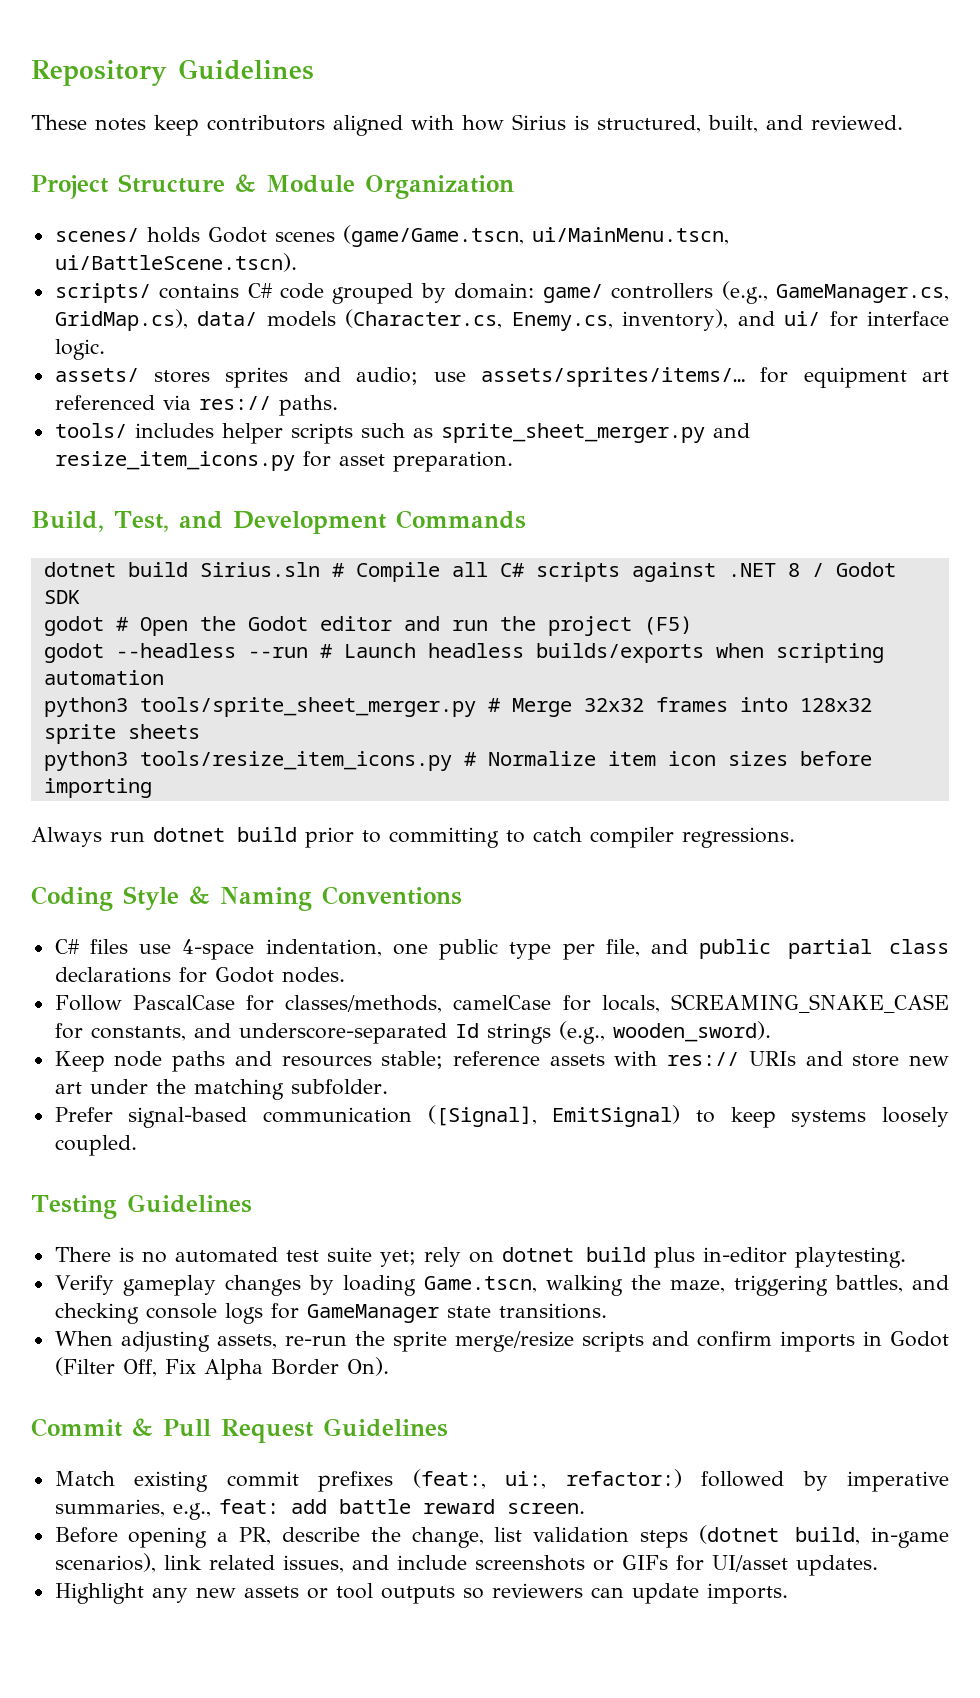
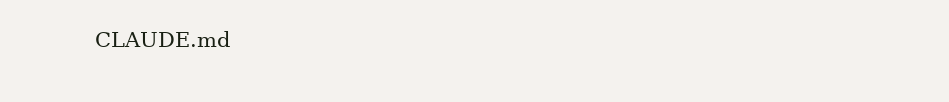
[31,59,314,86] [31,114,903,136] [31,174,514,199] [54,225,729,247] [54,253,297,272] [54,281,949,304] [54,309,950,331] [54,339,105,360] [54,367,950,388] [54,395,338,416] [54,423,750,444] [54,451,513,472] [31,510,526,534] [43,562,896,582] [43,590,80,604] [43,616,692,636] [43,643,884,663] [43,670,164,685] [43,697,872,717] [43,724,200,744] [43,751,872,771] [43,778,152,798] [31,827,795,848] [31,886,462,911] [54,939,950,960] [54,967,345,983] [54,994,949,1013] [54,1021,771,1044] [54,1051,949,1072] [54,1079,388,1100] [54,1105,950,1128] [54,1135,137,1156] [31,1194,252,1219] [54,1247,906,1268] [54,1275,950,1296] [54,1303,607,1324] [54,1331,950,1352] [54,1357,389,1380] [31,1418,448,1443] [54,1469,950,1492] [54,1499,585,1520] [54,1525,949,1548] [54,1553,878,1576] [54,1583,788,1604] Repository Guidelines // These notes keep contributors aligned with how Sirius is structured, built, and reviewed. // Project Structure & Module Organization // scenes/ holds Godot scenes (game/Game.tscn, ui/MainMenu.tscn, ui/BattleScene.tscn). // scripts/ contains C# code grouped by domain: game/ controllers (e.g., GameManager.cs, GridMap.cs), data/ models (Character.cs, Enemy.cs, inventory), and ui/ for interface logic. // assets/ stores sprites and audio; use assets/sprites/items/… for equipment art referenced via res:// paths. // tools/ includes helper scripts such as sprite_sheet_merger.py and resize_item_icons.py for asset preparation. // Build, Test, and Development Commands // dotnet build Sirius.sln # Compile all C# scripts against .NET 8 / Godot SDK // godot # Open the Godot editor and run the project (F5) // godot --headless --run # Launch headless builds/exports when scripting automation // python3 tools/sprite_sheet_merger.py # Merge 32x32 frames into 128x32 sprite sheets // python3 tools/resize_item_icons.py # Normalize item icon sizes before importing // Always run dotnet build prior to committing to catch compiler regressions. // Coding Style & Naming Conventions // C# files use 4-space indentation, one public type per file, and public partial class declarations for Godot nodes. // Follow PascalCase for classes/methods, camelCase for locals, SCREAMING_SNAKE_CASE for constants, and underscore-separated Id strings (e.g., wooden_sword). // Keep node paths and resources stable; reference assets with res:// URIs and store new art under the matching subfolder. // Prefer signal-based communication ([Signal], EmitSignal) to keep systems loosely coupled. // Testing Guidelines // There is no automated test suite yet; rely on dotnet build plus in-editor playtesting. // Verify gameplay changes by loading Game.tscn, walking the maze, triggering battles, and checking console logs for GameManager state transitions. // When adjusting assets, re-run the sprite merge/resize scripts and confirm imports in Godot (Filter Off, Fix Alpha Border On). // Commit & Pull Request Guidelines // Match existing commit prefixes (feat:, ui:, refactor:) followed by imperative summaries, e.g., feat: add battle reward screen. // Before opening a PR, describe the change, list validation steps (dotnet build, in-game scenarios), link related issues, and include screenshots or GIFs for UI/asset updates. // Highlight any new assets or tool outputs so reviewers can update imports. -> [95,31,230,47] CLAUDE.md

